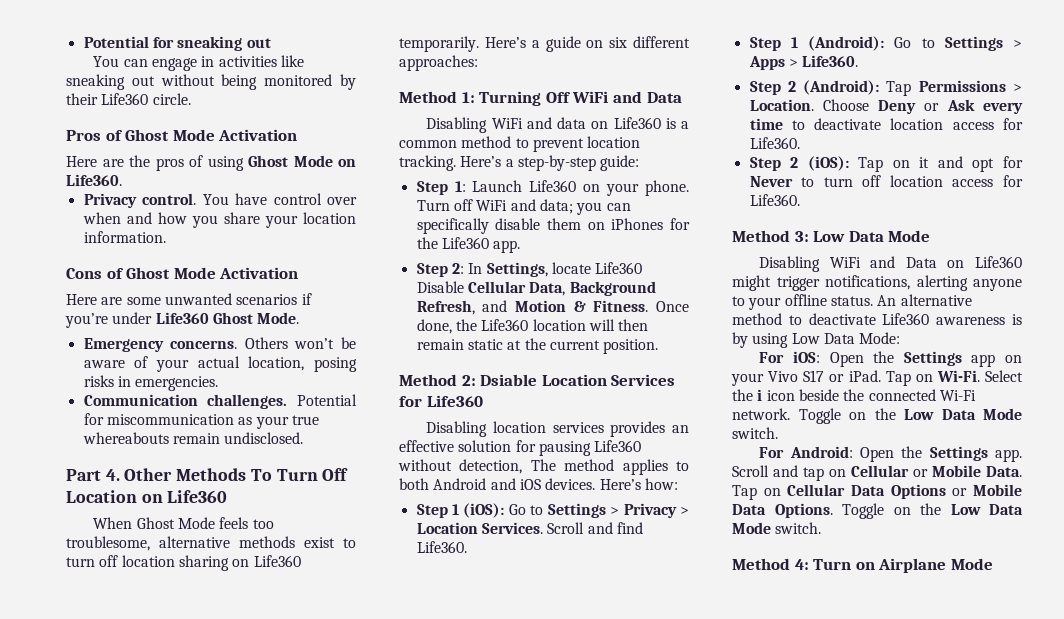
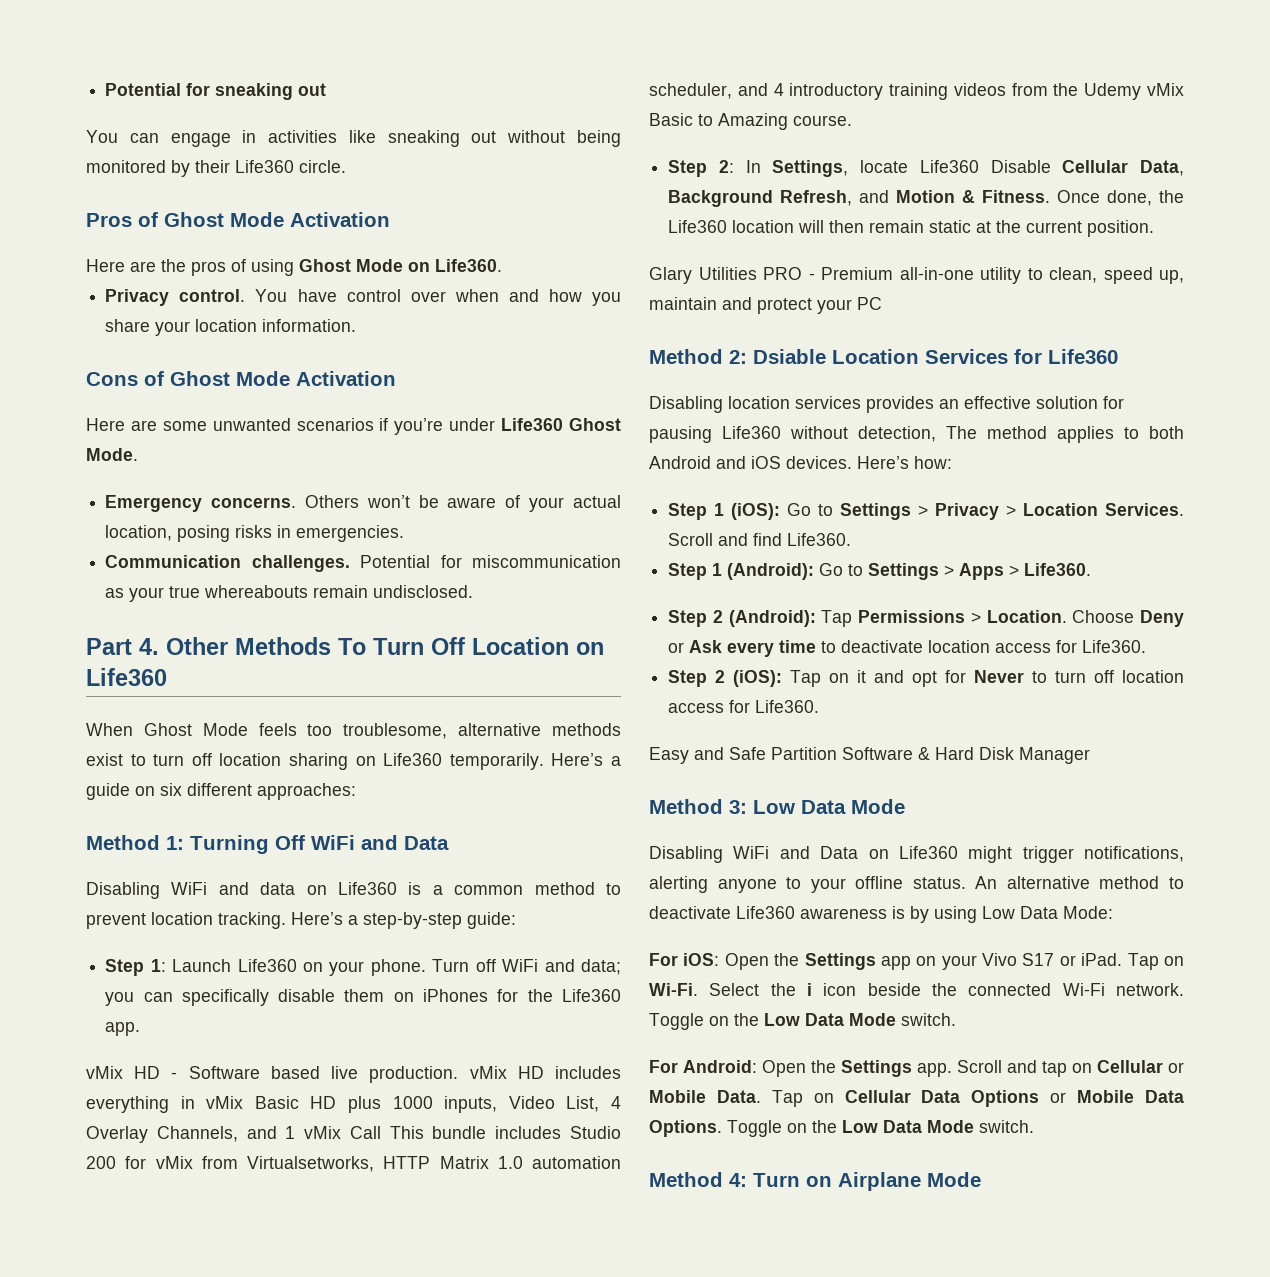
(521, 246) none -> [86,1066,621,1083] [86,1096,622,1113] [86,1126,621,1143] [86,1156,621,1172] [649,83,1184,100] [649,113,852,130] // vMix HD - Software based live production. vMix HD includes everything in vMix Basic HD plus 1000 inputs, Video List, 4 Overlay Channels, and 1 vMix Call This bundle includes Studio 200 for vMix from Virtualsetworks, HTTP Matrix 1.0 automation scheduler, and 4 introductory training videos from the Udemy vMix Basic to Amazing course.
(659, 346) none -> [649,267,1184,284] [649,297,882,314] // Glary Utilities PRO - Premium all-in-one utility to clean, speed up, maintain and protect your PC
(800, 200) none -> [649,747,1090,764] // Easy and Safe Partition Software & Hard Disk Manager

